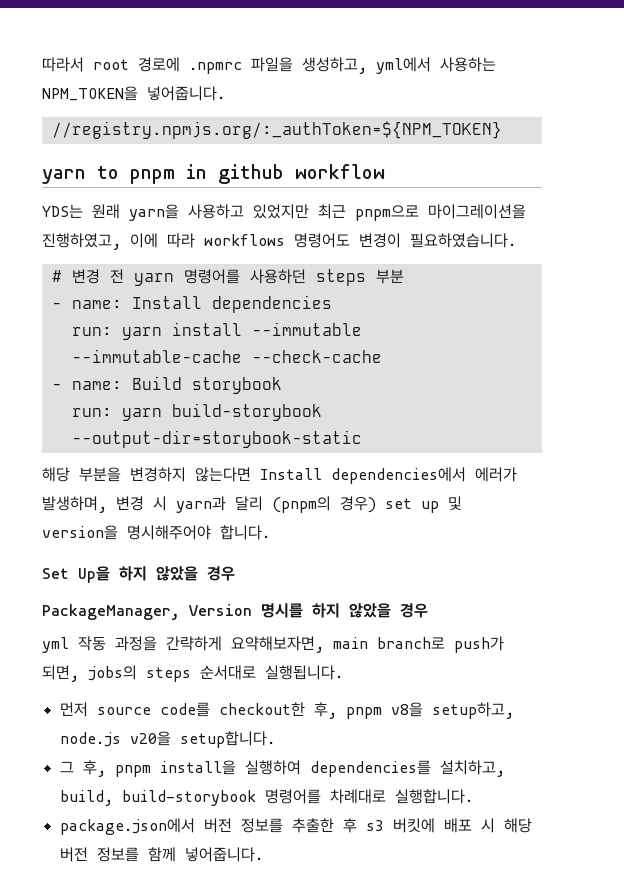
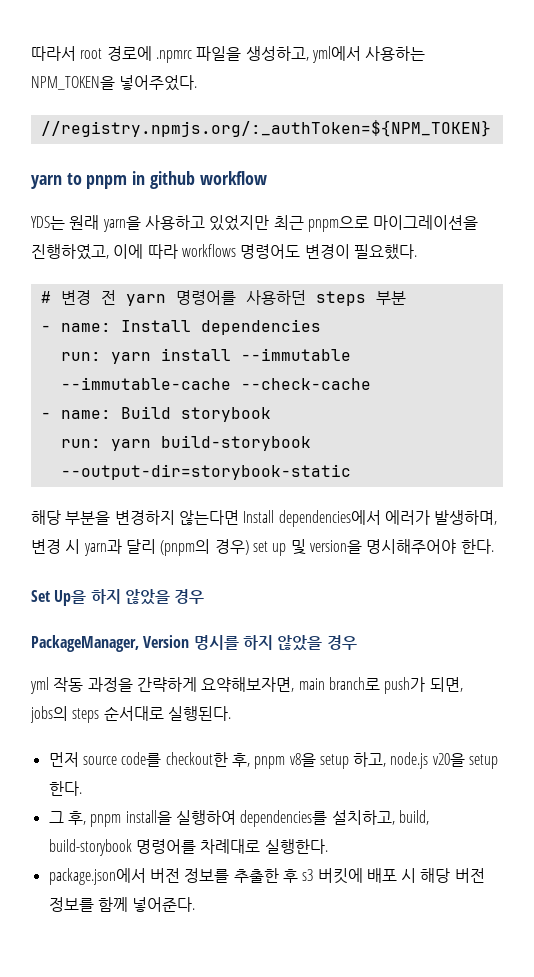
[147,86,225,101] 넣어줍니다. -> [119,75,198,91] 넣어주었다.
[410,233,516,248] 필요하였습니다. -> [353,244,417,260] 필요했다.
[220,525,270,540] 합니다. -> [460,539,494,554] 한다.
[265,665,343,680] 실행됩니다. -> [167,706,231,721] 실행된다.
[431,702,514,719] [59,731,275,748] setup하고, node.js v20을 setup합니다. -> [319,752,499,769] [48,781,82,796] setup 하고, node.js v20을 setup 한다.
[394,789,473,804] 실행합니다. -> [264,839,328,854] 실행한다.
[184,847,263,862] 넣어줍니다. -> [132,897,196,912] 넣어준다.

